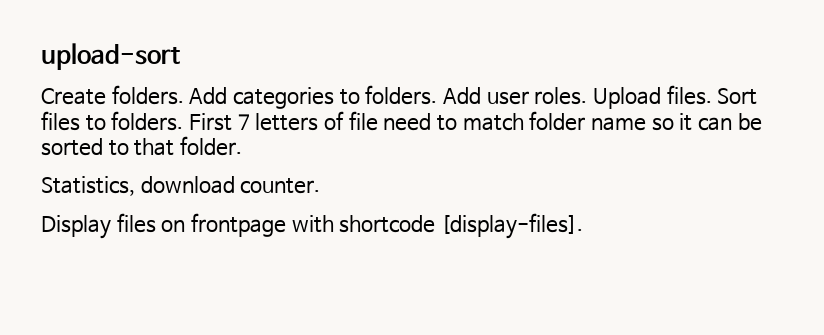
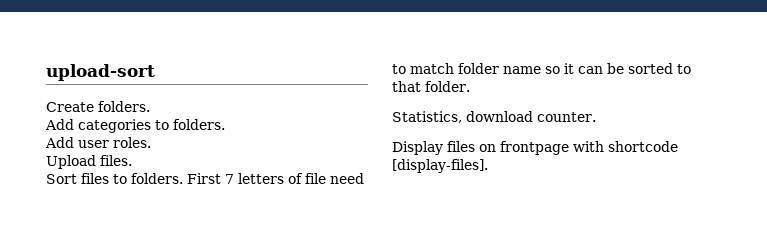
(184, 95) none -> (150, 106) //
(438, 95) none -> (225, 124) //
(588, 96) none -> (151, 142) //
(712, 95) none -> (132, 160) //

